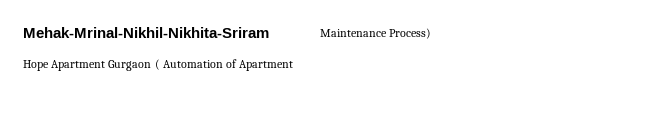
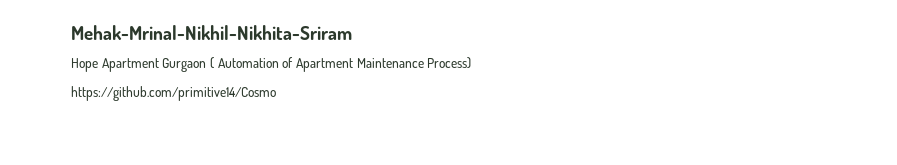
(432, 33) none -> [71,86,276,101] // https://github.com/primitive14/Cosmo

